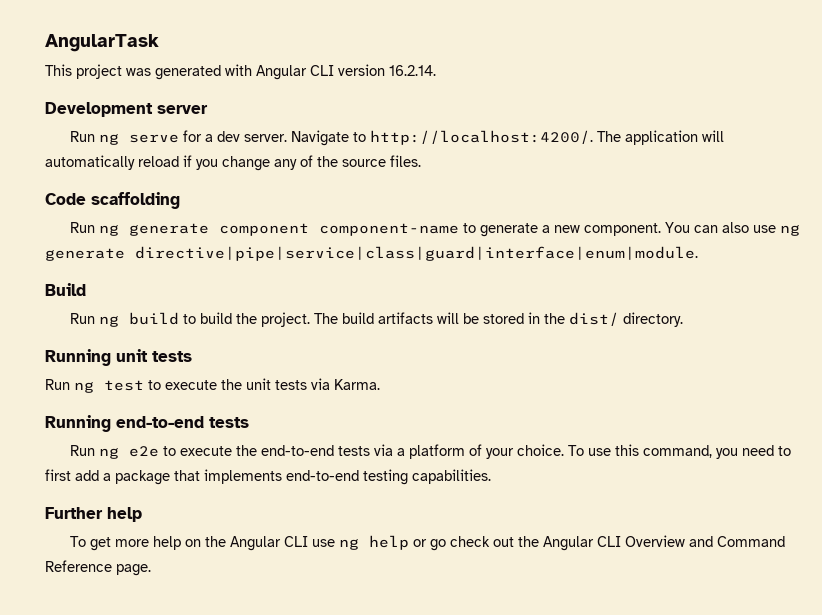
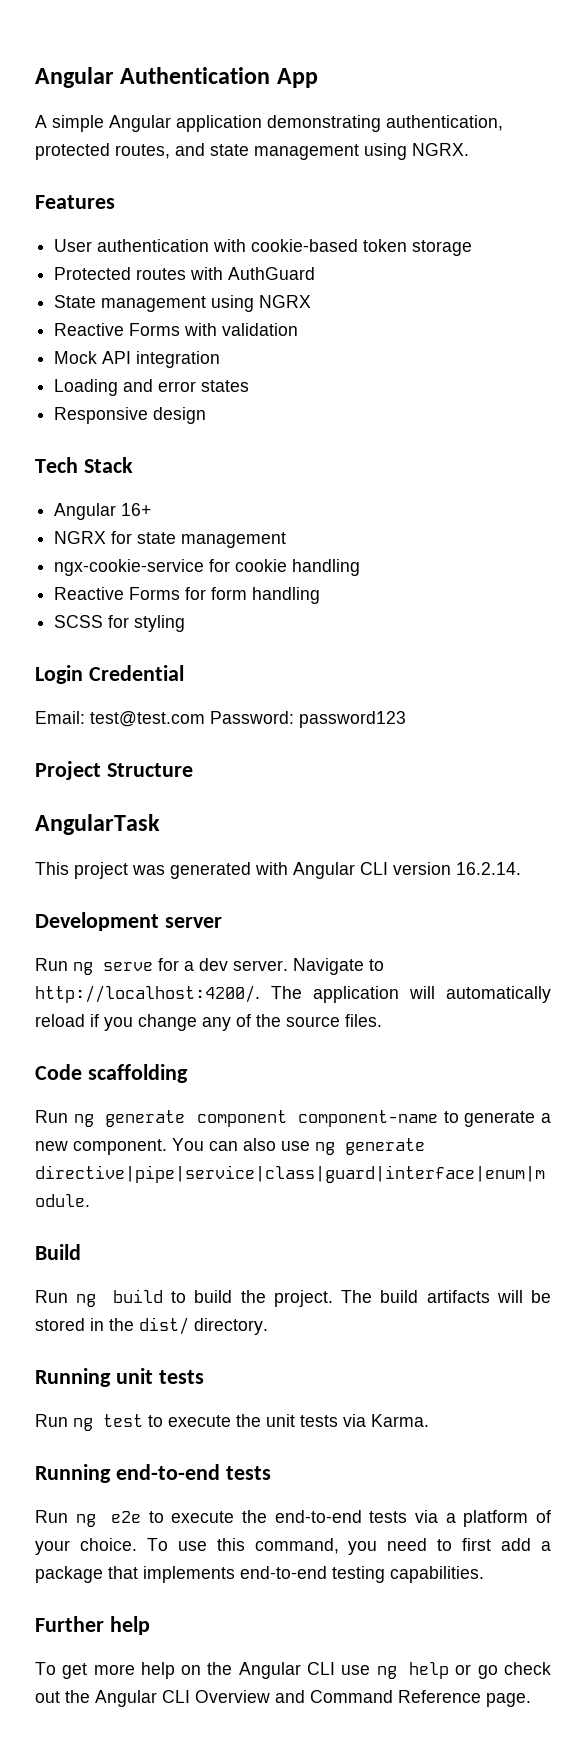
(45, 43) none -> [35,67,318,88] [35,115,503,132] [35,143,469,160] [35,195,115,209] [54,239,473,256] [54,267,316,280] [54,295,312,312] [54,323,299,336] [54,351,221,368] [54,379,250,396] [54,407,207,424] [35,457,133,473] [54,503,152,520] [54,531,287,548] [54,559,361,576] [54,587,321,604] [54,615,186,632] [35,665,184,684] [35,711,406,728] [35,761,193,780] Angular Authentication App // A simple Angular application demonstrating authentication, protected routes, and state management using NGRX. // Features // User authentication with cookie-based token storage // Protected routes with AuthGuard // State management using NGRX // Reactive Forms with validation // Mock API integration // Loading and error states // Responsive design // Tech Stack // Angular 16+ // NGRX for state management // ngx-cookie-service for cookie handling // Reactive Forms for form handling // SCSS for styling // Login Credential // Email: test@test.com Password: password123 // Project Structure //

